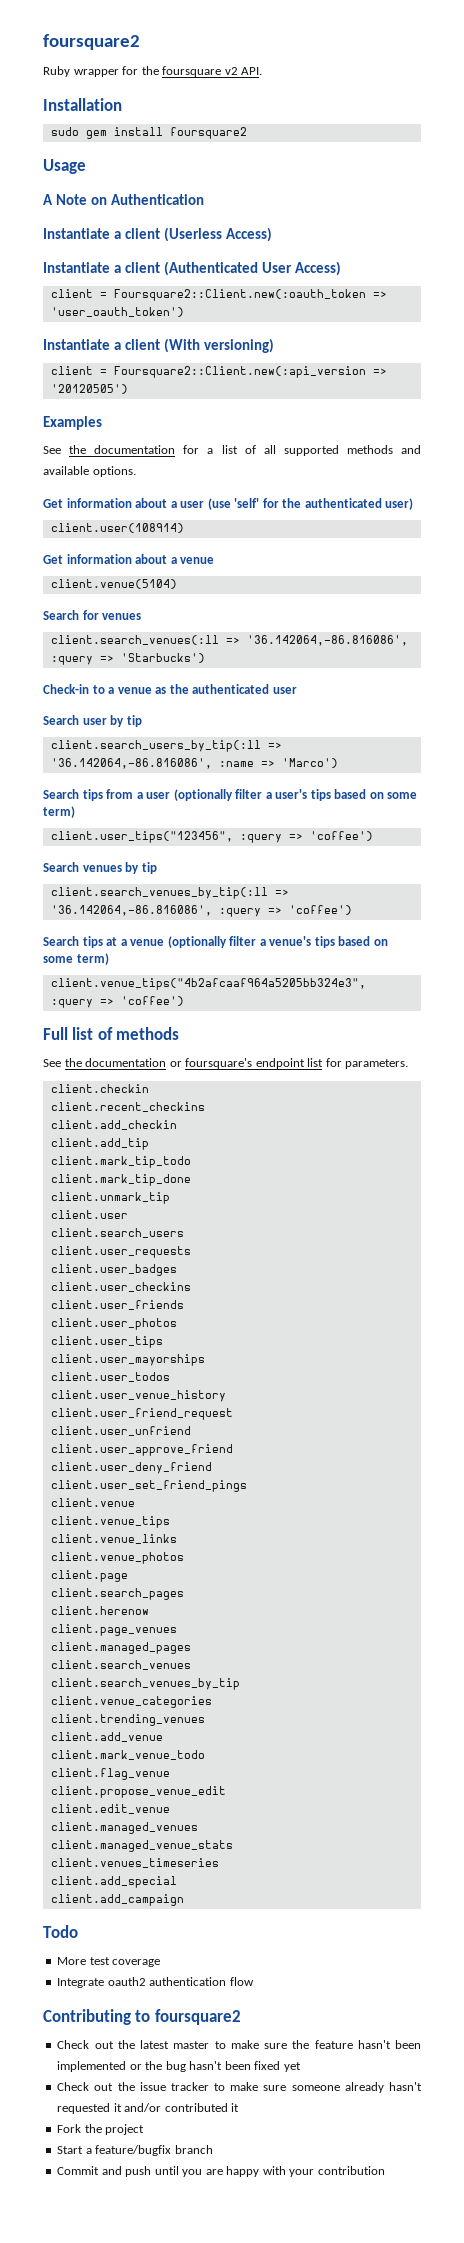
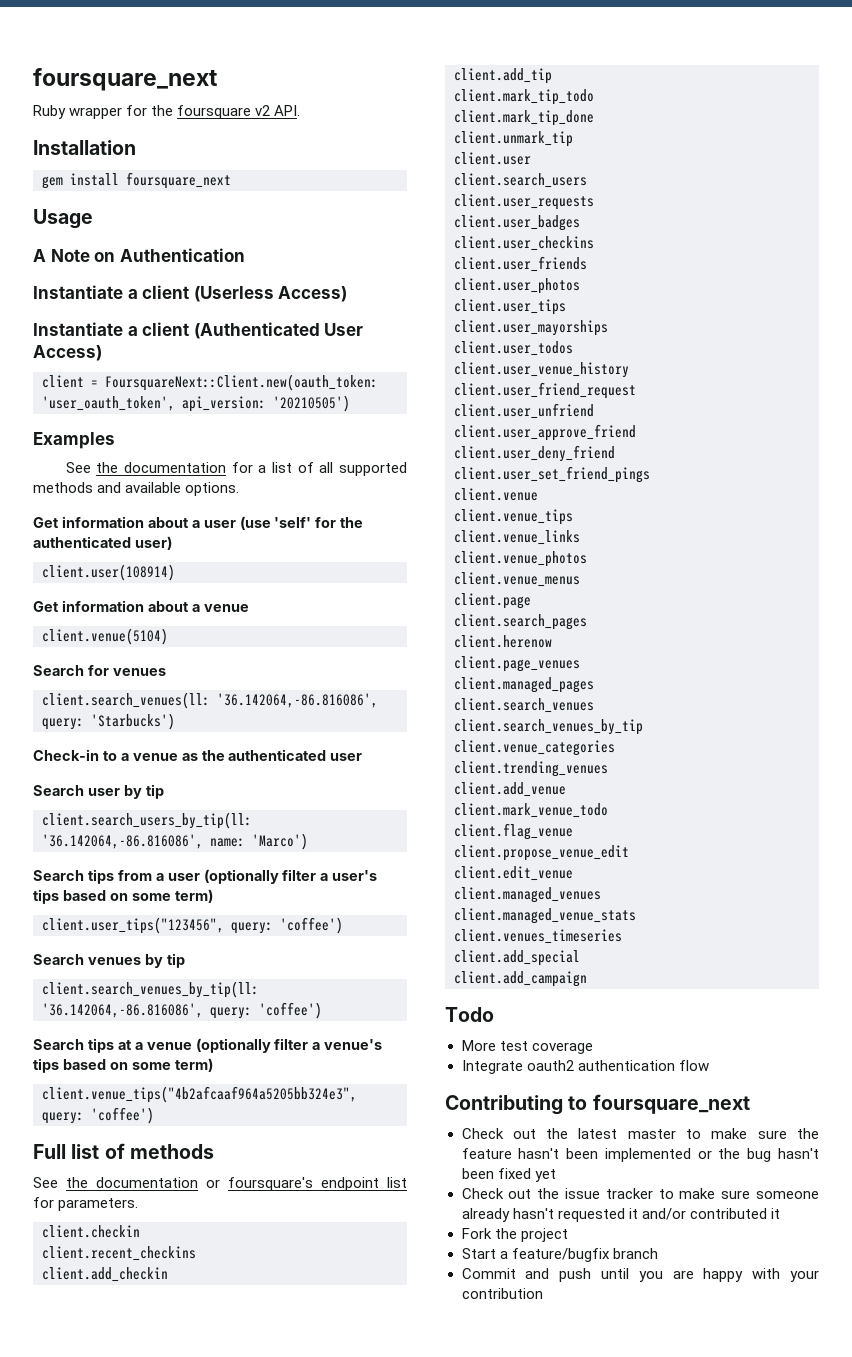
[43,34,140,50] foursquare2 -> [33,68,218,91] foursquare_next
[50,127,79,136] sudo -> (136, 147) none
[169,127,247,139] foursquare2 -> [126,172,231,189] foursquare_next
[113,289,387,301] [50,307,184,317] [43,338,274,353] [50,366,387,378] [50,384,128,394] Foursquare2::Client.new(:oauth_token => 'user_oauth_token') // Instantiate a client (With versioning) // client = Foursquare2::Client.new(:api_version => '20120505') -> [105,374,378,391] [42,395,350,412] FoursquareNext::Client.new(oauth_token: 'user_oauth_token', api_version: '20210505')
[50,635,408,646] [50,655,114,665] client.search_venues(:ll => '36.142064,-86.816086', :query => -> [42,692,378,709] [42,718,84,730] client.search_venues(ll: '36.142064,-86.816086', query:
[50,740,282,752] [50,758,275,769] client.search_users_by_tip(:ll => '36.142064,-86.816086', :name => -> [42,812,252,829] [42,834,245,849] client.search_users_by_tip(ll: '36.142064,-86.816086', name:
[239,833,303,843] :query => -> [231,922,273,934] query:
[50,887,289,899] [50,905,282,917] client.search_venues_by_tip(:ll => '36.142064,-86.816086', :query => -> [42,981,259,998] [42,1003,252,1019] client.search_venues_by_tip(ll: '36.142064,-86.816086', query:
[50,998,114,1008] :query => -> [42,1112,84,1124] query:
(184, 1558) none -> [454,572,580,587] // client.venue_menus
[154,2009,241,2025] foursquare2 -> [592,1094,750,1114] foursquare_next

